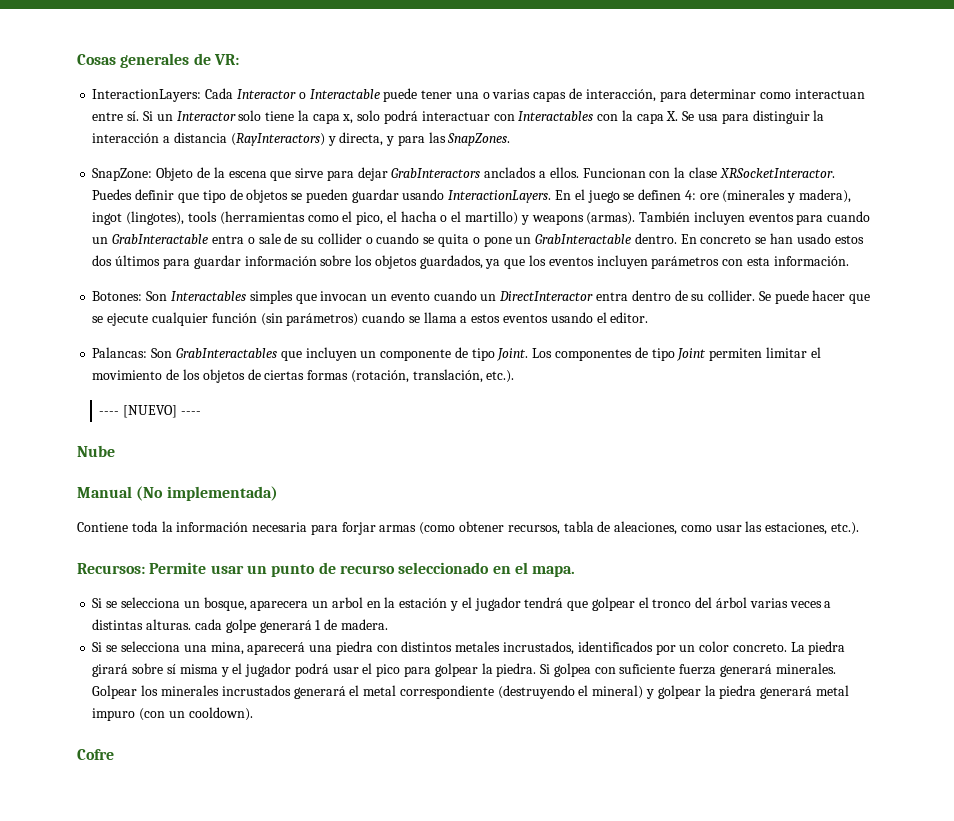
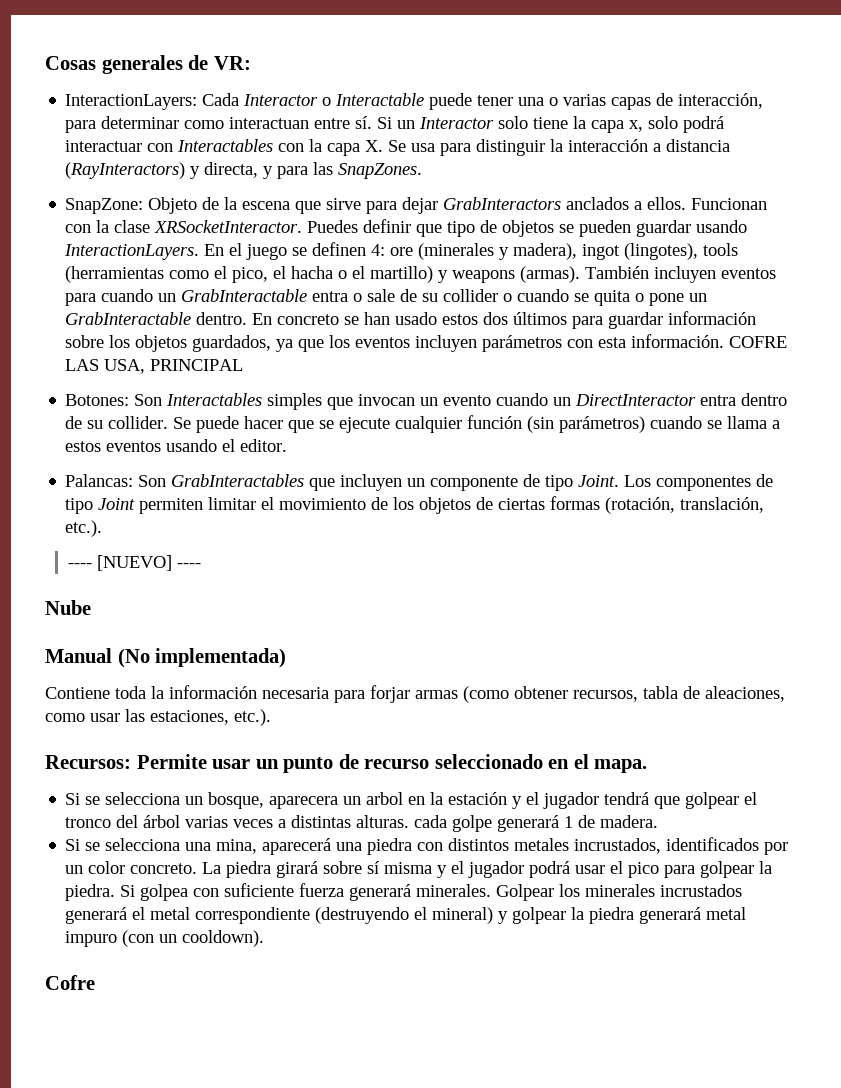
(849, 261) none -> [729,336,788,348] [65,359,244,374] COFRE LAS USA, PRINCIPAL

